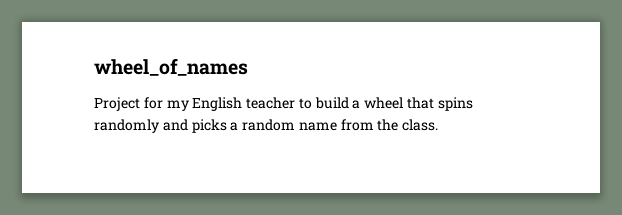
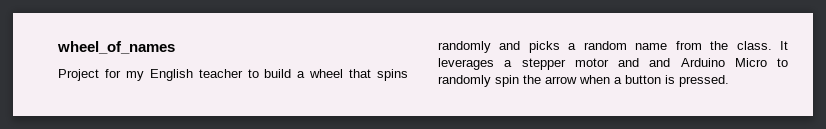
(439, 125) none -> [780,41,789,50] [438,58,788,70] [438,75,729,87] It leverages a stepper motor and and Arduino Micro to randomly spin the arrow when a button is pressed.

